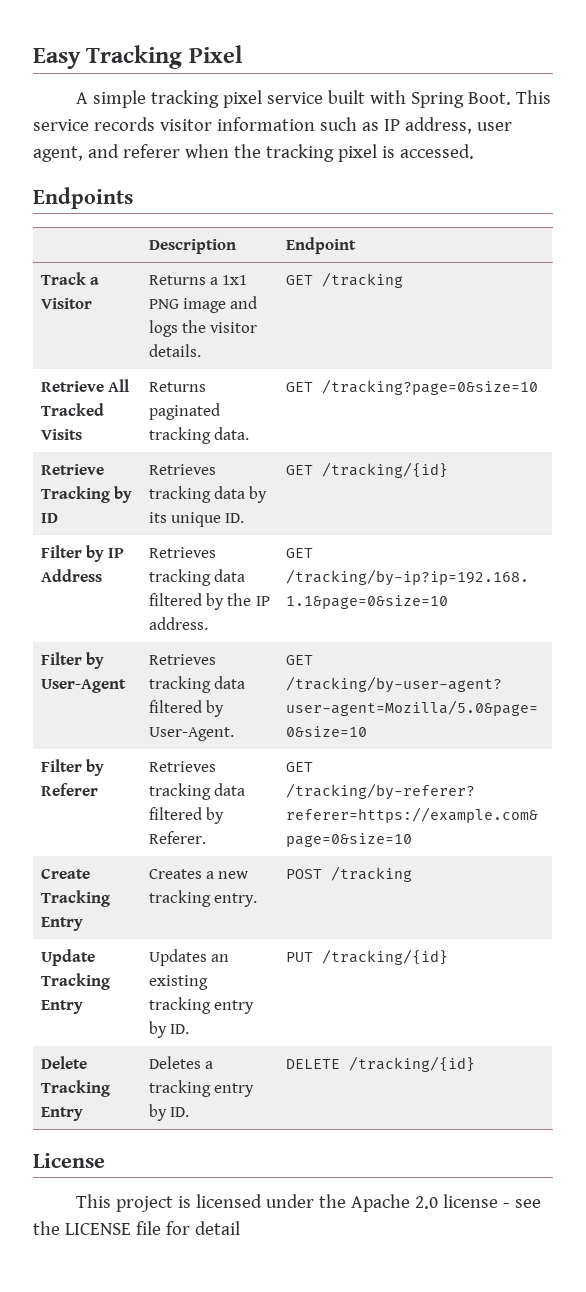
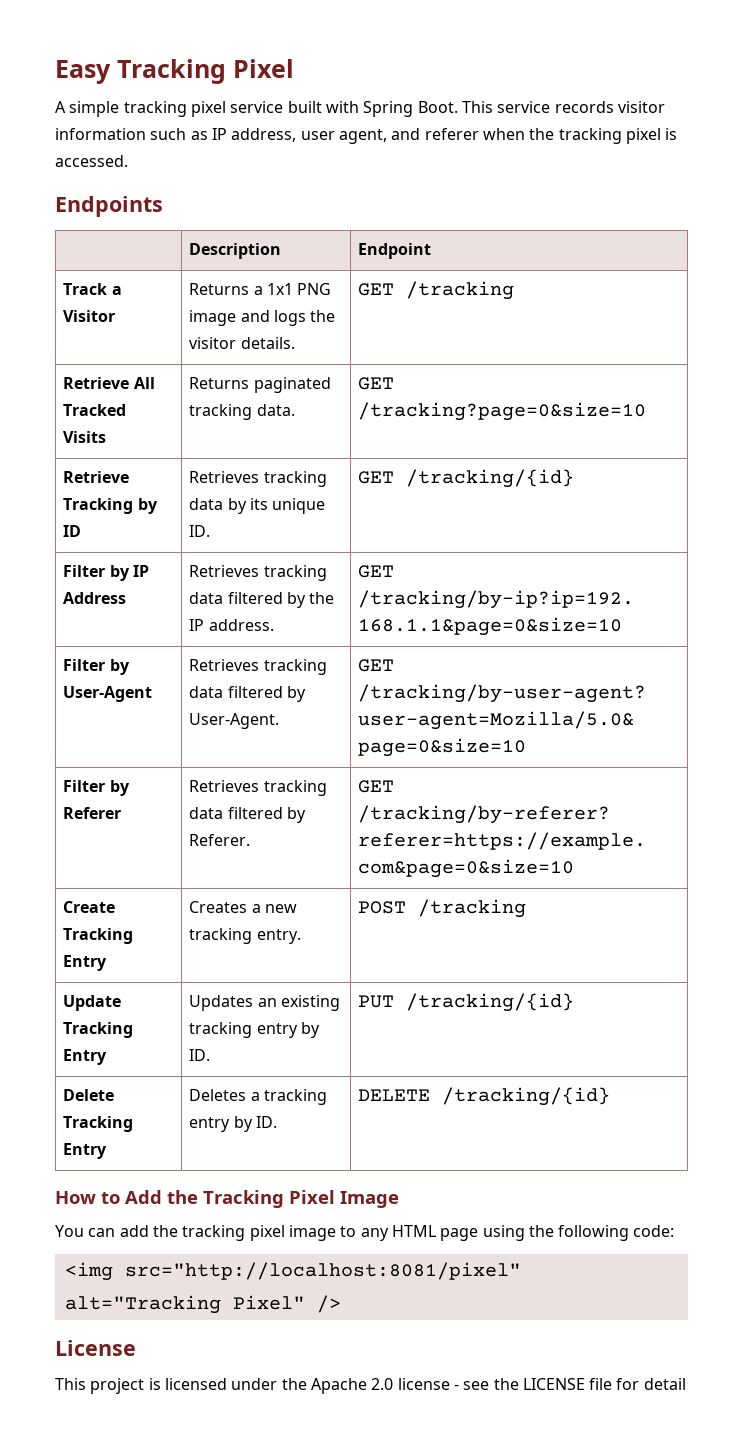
(475, 1064) none -> [55,1190,399,1208] [55,1225,675,1241] [64,1262,521,1281] [64,1295,341,1314] // How to Add the Tracking Pixel Image // You can add the tracking pixel image to any HTML page using the following code: // <img src="http://localhost:8081/pixel" alt="Tracking Pixel" />

